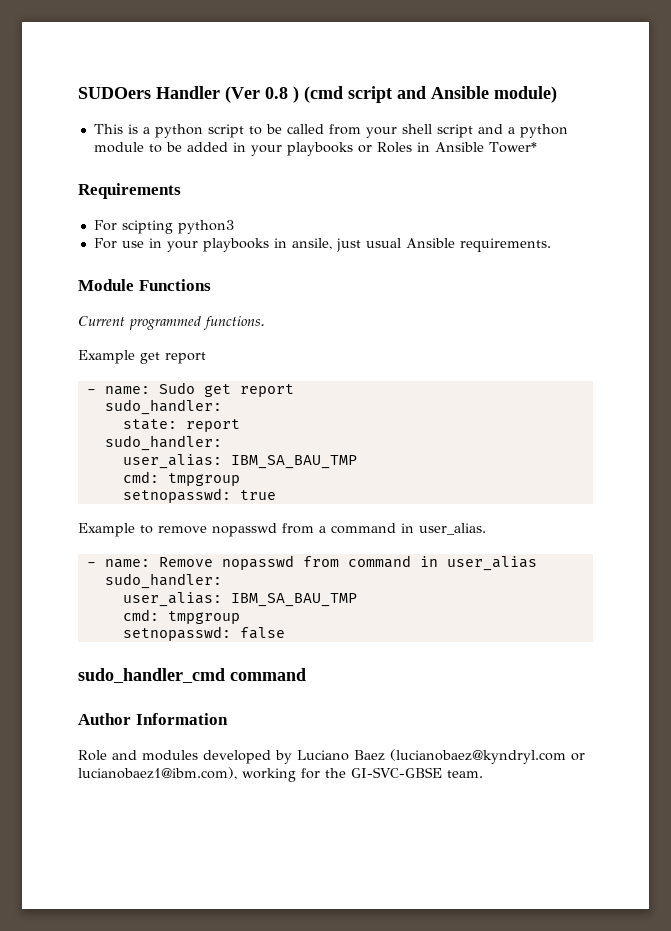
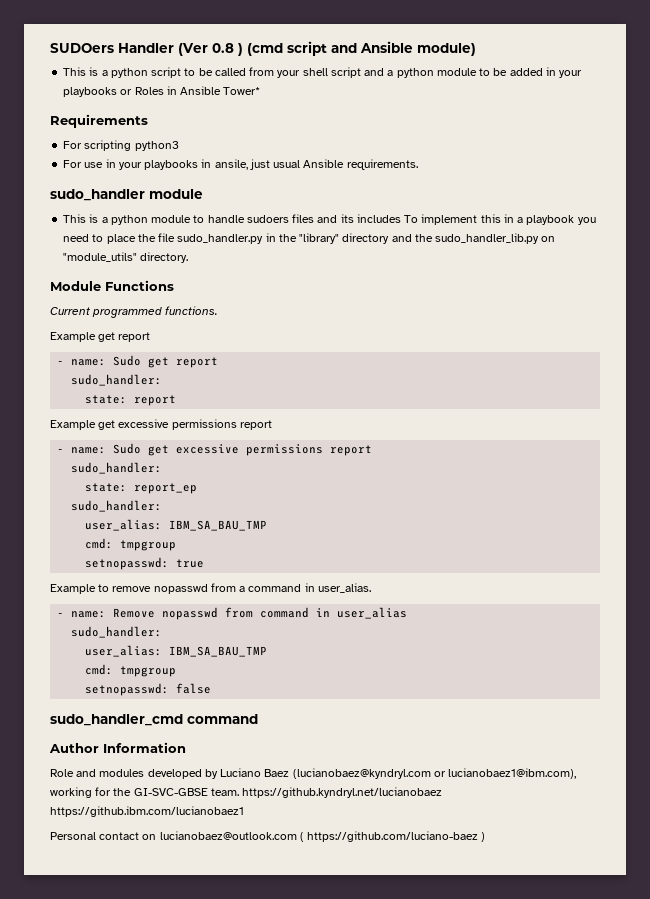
[121,220,173,234] scipting -> [84,140,132,151] scripting
(551, 245) none -> [50,189,203,201] [63,214,596,225] [63,233,556,244] [63,252,189,263] // sudo_handler module // This is a python module to handle sudoers files and its includes To implement this in a playbook you need to place the file sudo_handler.py in the "library" directory and the sudo_handler_lib.py on "module_utils" directory.
(240, 425) none -> [50,419,272,430] [57,443,373,456] [71,462,163,474] [85,483,198,494] // Example get excessive permissions report // - name: Sudo get excessive permissions report // sudo_handler: // state: report_ep
(483, 774) none -> [242,787,443,798] [50,806,244,817] [50,831,486,842] https://github.kyndryl.net/lucianobaez https://github.ibm.com/lucianobaez1 // Personal contact on lucianobaez@outlook.com ( https://github.com/luciano-baez )

